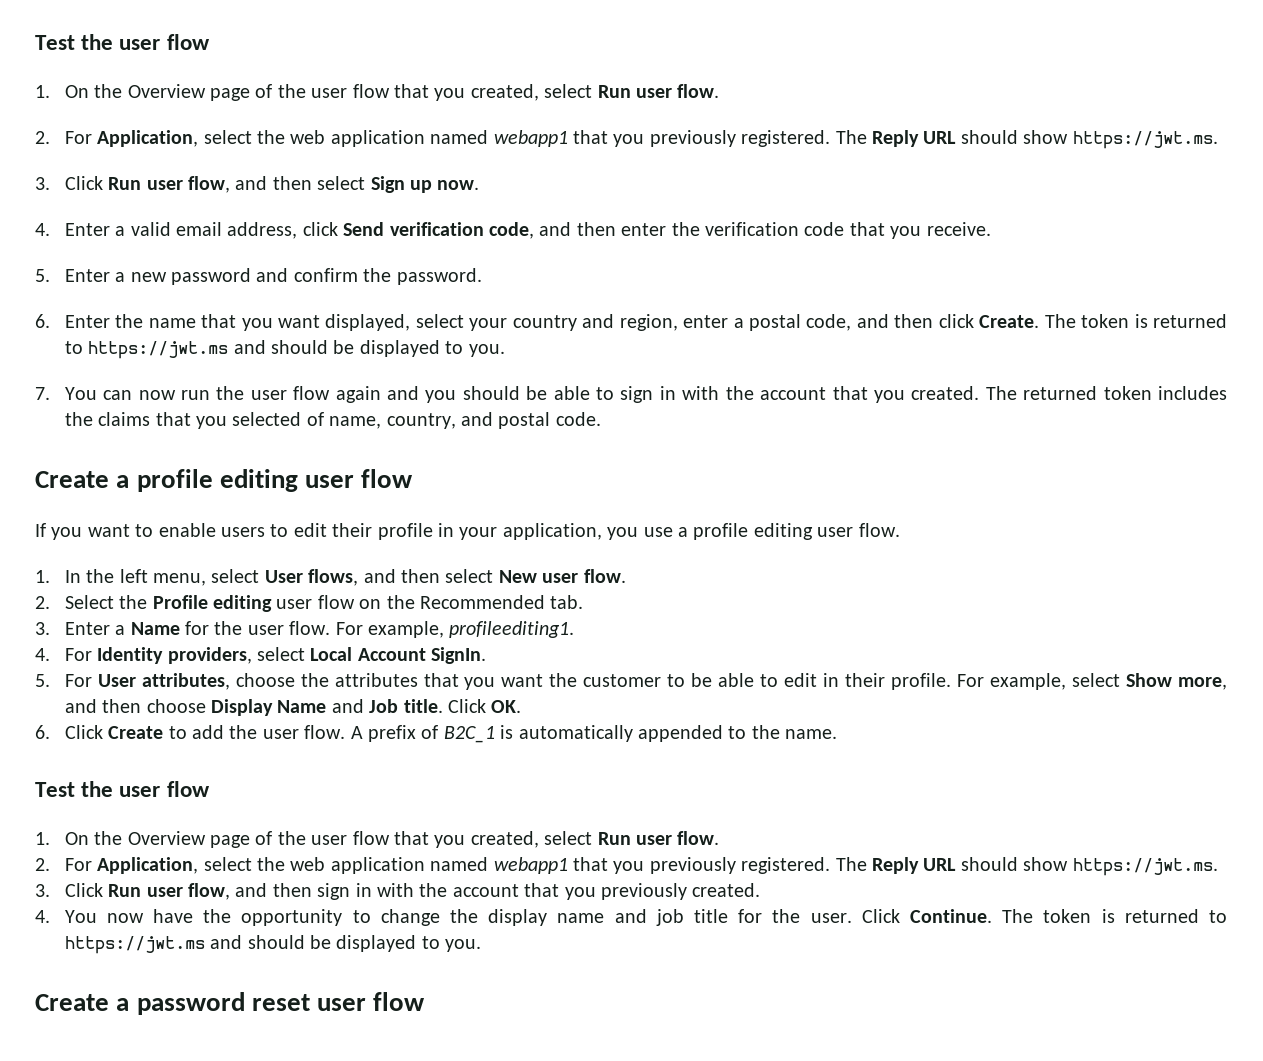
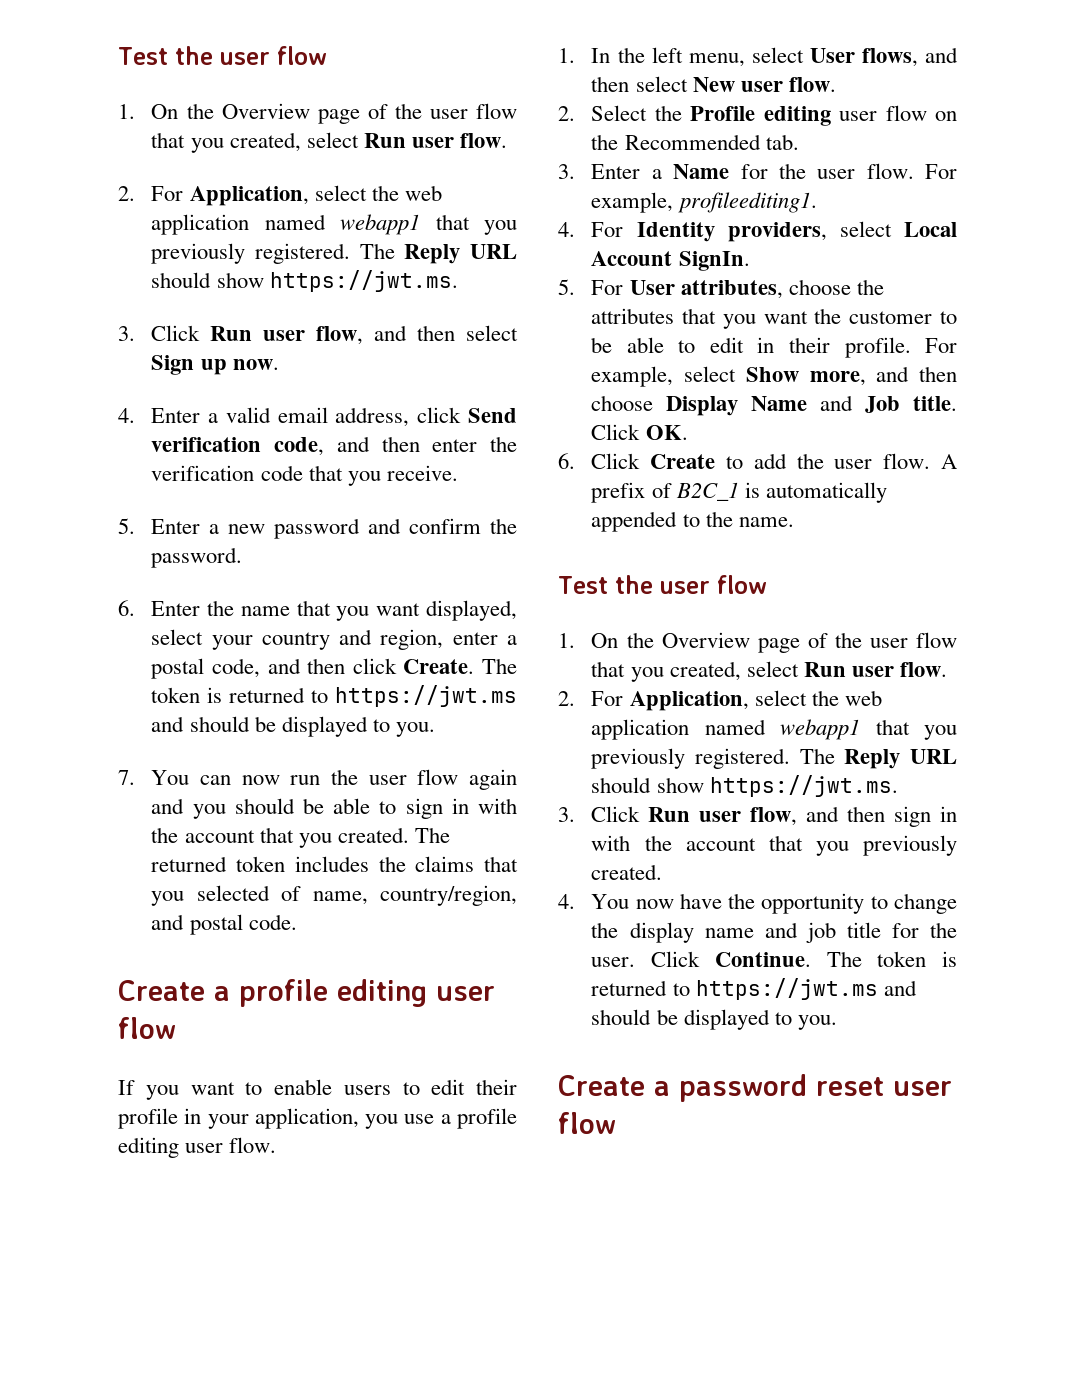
[386,413,456,429] country, -> [379,885,517,906] country/region,

